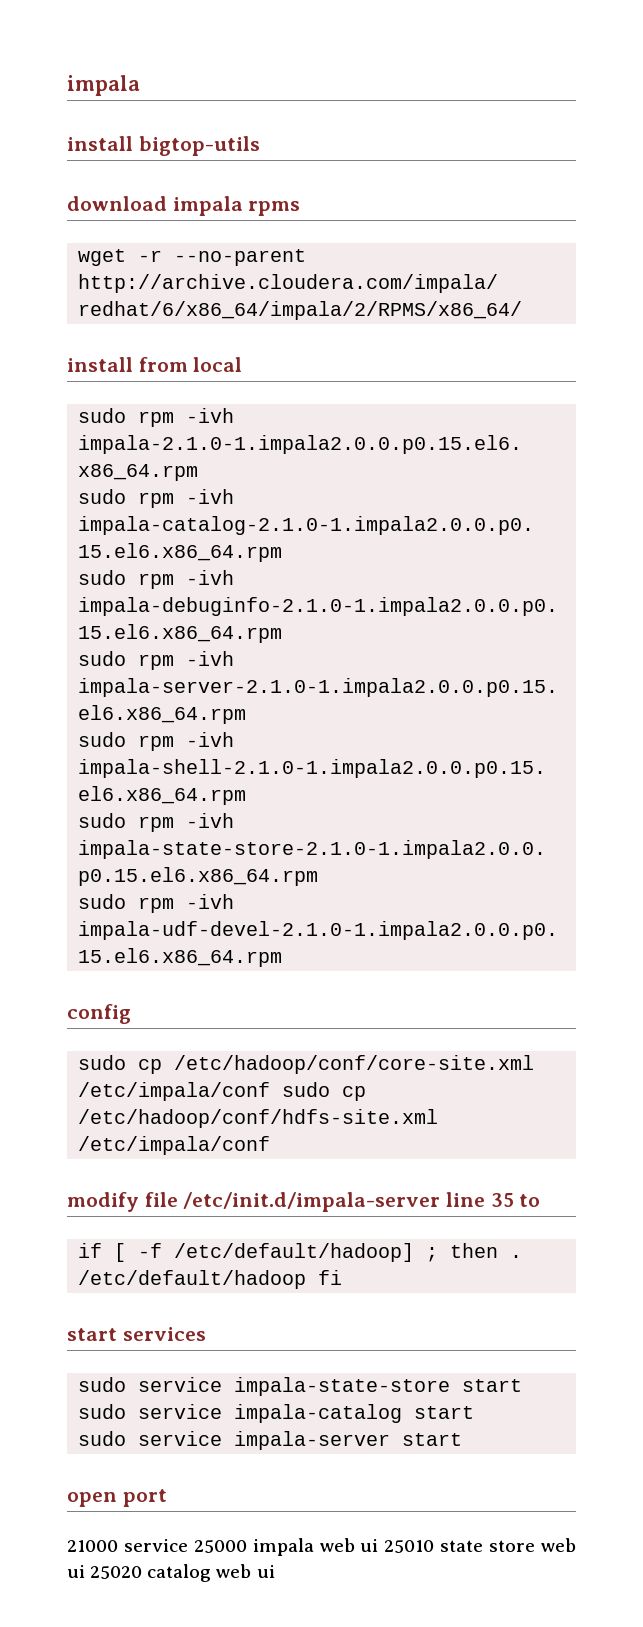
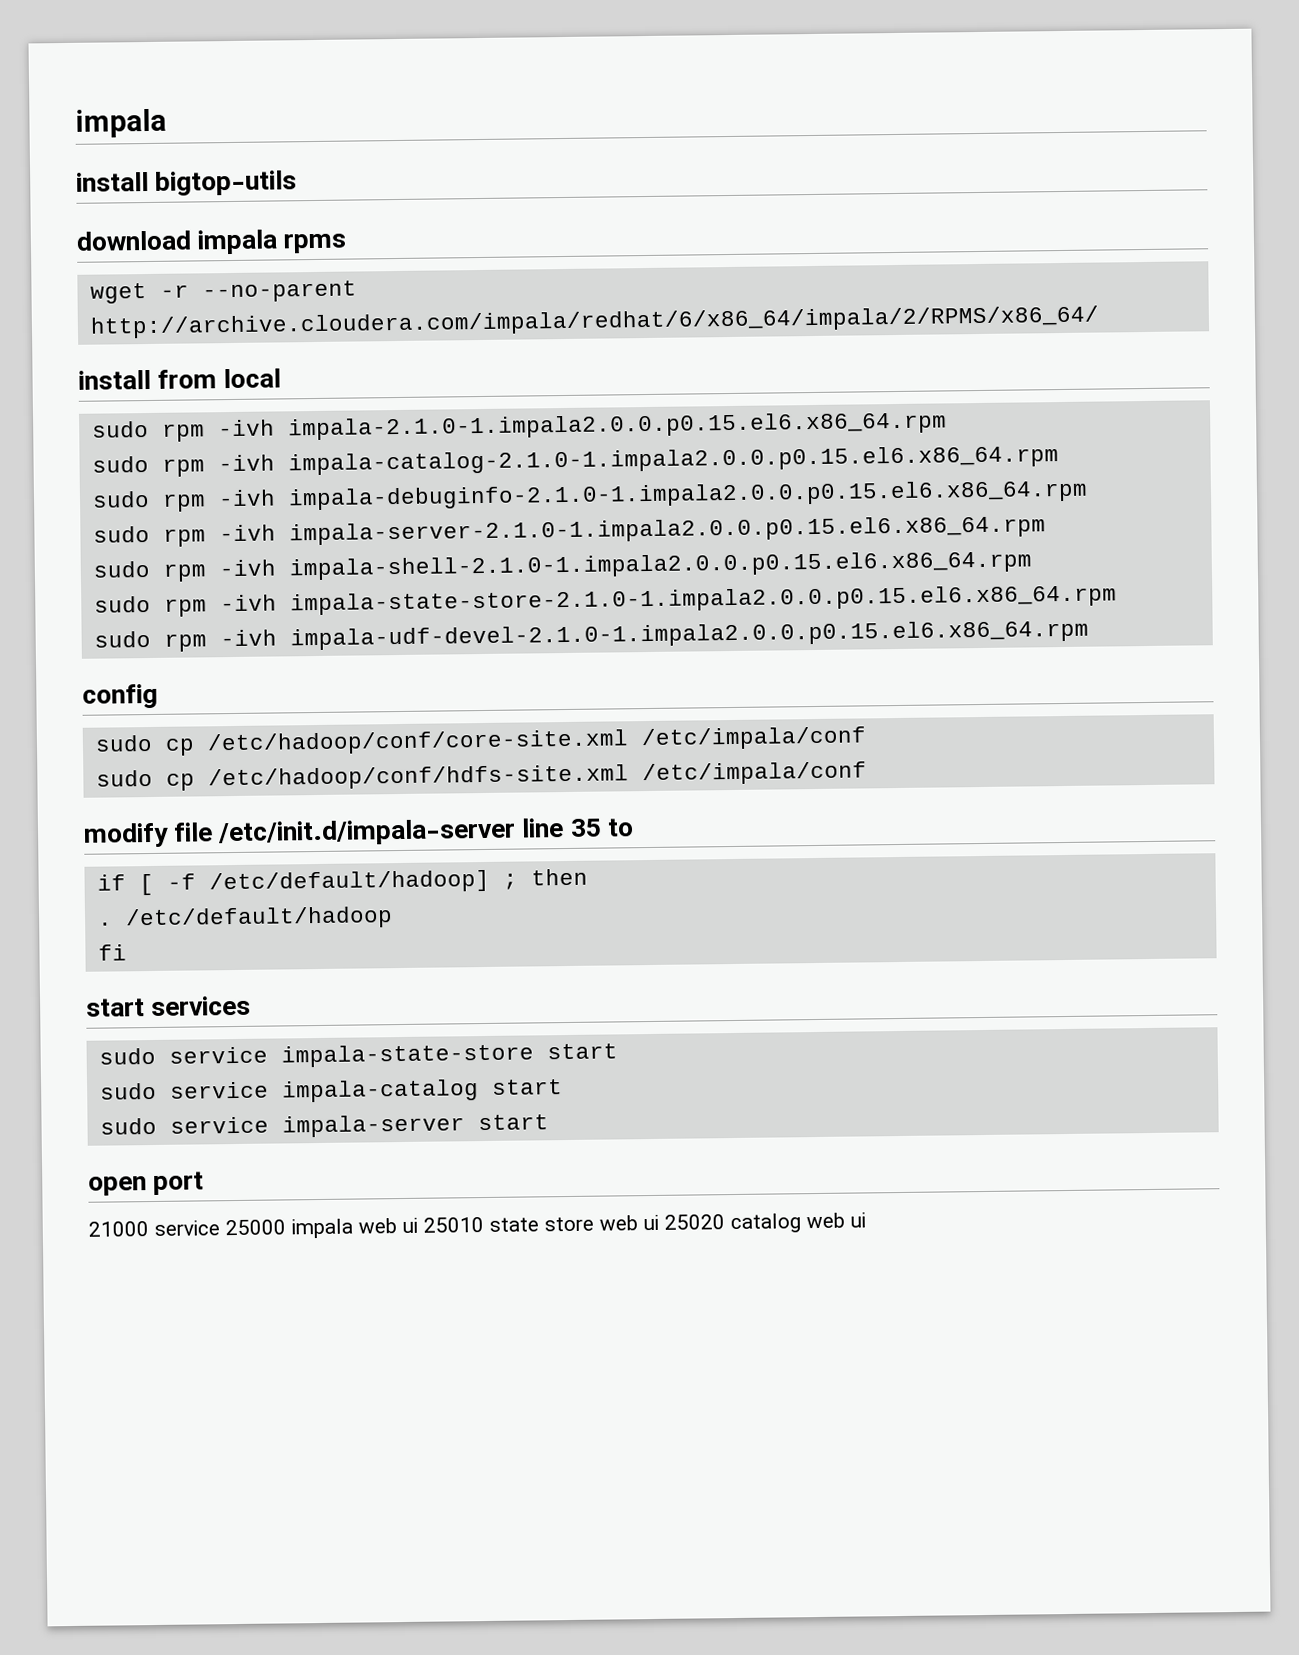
(271, 1091) none -> (867, 738) //
(499, 1250) none -> (588, 877) //
(307, 1279) none -> (393, 918) //

